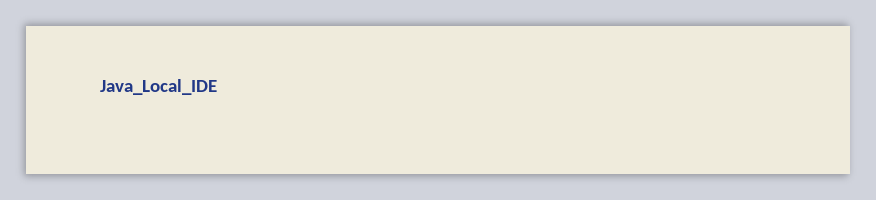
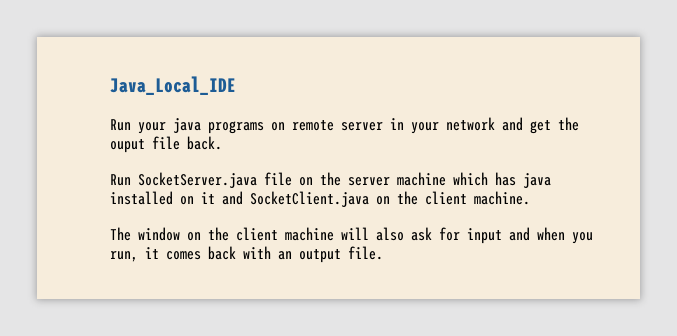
(217, 87) none -> [110,117,579,134] [110,136,222,153] [110,172,551,188] [110,191,530,207] [110,227,593,244] [110,246,383,263] // Run your java programs on remote server in your network and get the ouput file back. // Run SocketServer.java file on the server machine which has java installed on it and SocketClient.java on the client machine. // The window on the client machine will also ask for input and when you run, it comes back with an output file.

